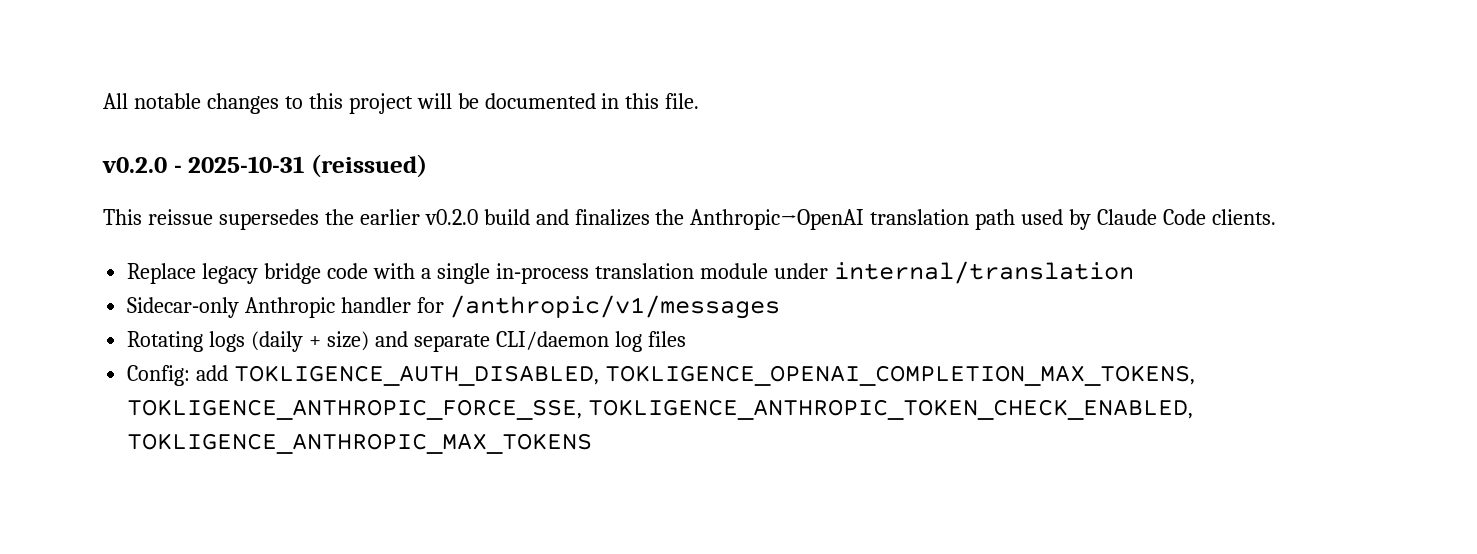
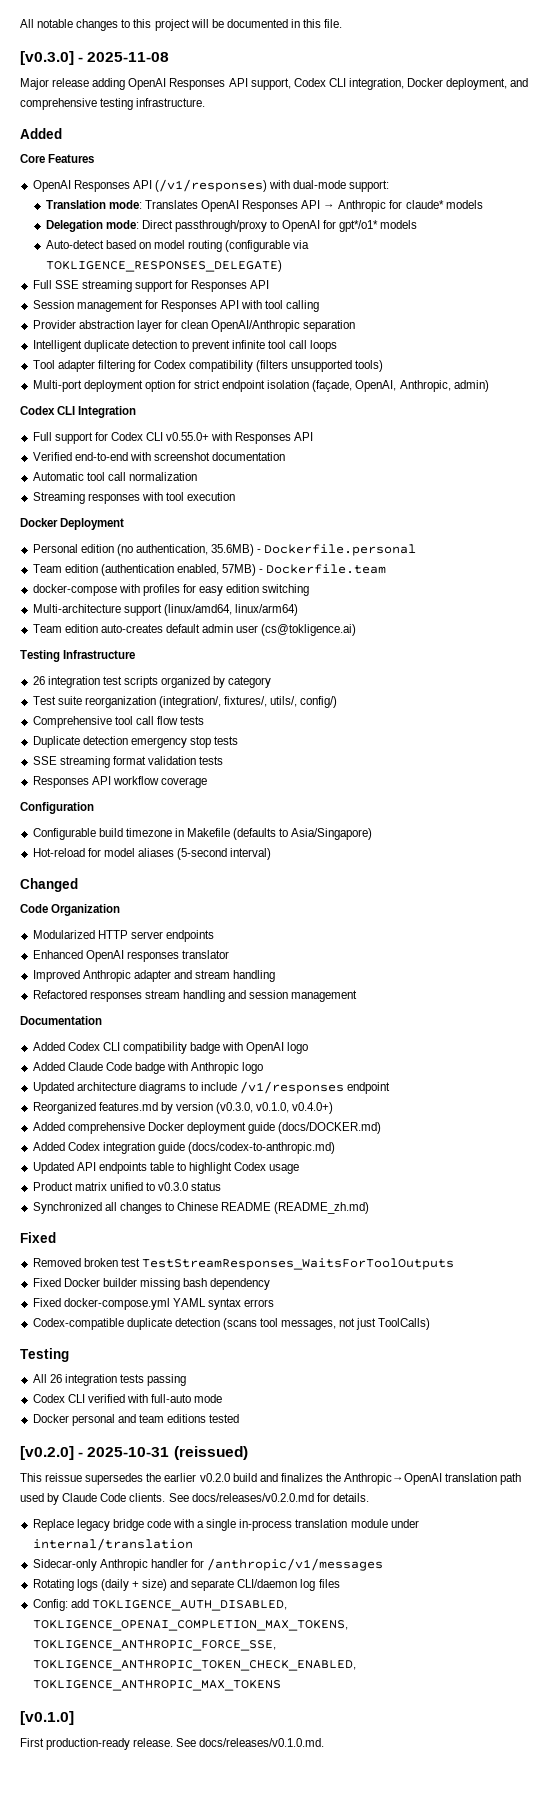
[102,157,167,173] v0.2.0 -> [20,51,170,65] [20,78,529,90] [20,98,206,110] [20,128,62,139] [20,154,95,163] [32,179,390,192] [45,200,483,212] [45,220,418,232] [45,240,310,252] [45,260,282,272] [32,280,270,292] [32,300,320,312] [32,320,356,332] [32,340,338,352] [32,360,384,372] [32,380,489,392] [20,406,137,418] [32,432,314,444] [32,452,286,461] [32,472,197,481] [32,492,236,504] [20,518,125,530] [32,544,417,556] [32,564,387,576] [32,584,310,596] [32,604,298,616] [32,624,357,636] [20,650,136,662] [32,676,272,688] [32,696,338,708] [32,716,205,728] [32,736,239,748] [32,756,224,768] [32,776,207,788] [20,802,94,814] [32,828,373,840] [32,848,272,860] [20,878,78,892] [20,904,121,916] [32,930,214,942] [32,950,229,962] [32,970,276,982] [32,990,358,1002] [20,1016,102,1025] [32,1042,309,1054] [32,1062,264,1074] [32,1081,391,1094] [32,1102,334,1114] [32,1122,382,1134] [32,1142,336,1154] [32,1162,300,1174] [32,1182,222,1191] [32,1202,370,1214] [20,1232,56,1243] [32,1258,454,1270] [32,1278,271,1290] [32,1298,275,1310] [32,1318,431,1330] [20,1348,69,1362] [32,1374,187,1386] [32,1394,223,1403] [32,1414,240,1426] [20,1446,74,1460] [v0.3.0] - 2025-11-08 // Major release adding OpenAI Responses API support, Codex CLI integration, Docker deployment, and comprehensive testing infrastructure. // Added // Core Features // OpenAI Responses API (/v1/responses) with dual-mode support: // Translation mode: Translates OpenAI Responses API → Anthropic for claude* models // Delegation mode: Direct passthrough/proxy to OpenAI for gpt*/o1* models // Auto-detect based on model routing (configurable via TOKLIGENCE_RESPONSES_DELEGATE) // Full SSE streaming support for Responses API // Session management for Responses API with tool calling // Provider abstraction layer for clean OpenAI/Anthropic separation // Intelligent duplicate detection to prevent infinite tool call loops // Tool adapter filtering for Codex compatibility (filters unsupported tools) // Multi-port deployment option for strict endpoint isolation (façade, OpenAI, Anthropic, admin) // Codex CLI Integration // Full support for Codex CLI v0.55.0+ with Responses API // Verified end-to-end with screenshot documentation // Automatic tool call normalization // Streaming responses with tool execution // Docker Deployment // Personal edition (no authentication, 35.6MB) - Dockerfile.personal // Team edition (authentication enabled, 57MB) - Dockerfile.team // docker-compose with profiles for easy edition switching // Multi-architecture support (linux/amd64, linux/arm64) // Team edition auto-creates default admin user (cs@tokligence.ai) // Testing Infrastructure // 26 integration test scripts organized by category // Test suite reorganization (integration/, fixtures/, utils/, config/) // Comprehensive tool call flow tests // Duplicate detection emergency stop tests // SSE streaming format validation tests // Responses API workflow coverage // Configuration // Configurable build timezone in Makefile (defaults to Asia/Singapore) // Hot-reload for model aliases (5-second interval) // Changed // Code Organization // Modularized HTTP server endpoints // Enhanced OpenAI responses translator // Improved Anthropic adapter and stream handling // Refactored responses stream handling and session management // Documentation // Added Codex CLI compatibility badge with OpenAI logo // Added Claude Code badge with Anthropic logo // Updated architecture diagrams to include /v1/responses endpoint // Reorganized features.md by version (v0.3.0, v0.1.0, v0.4.0+) // Added comprehensive Docker deployment guide (docs/DOCKER.md) // Added Codex integration guide (docs/codex-to-anthropic.md) // Updated API endpoints table to highlight Codex usage // Product matrix unified to v0.3.0 status // Synchronized all changes to Chinese README (README_zh.md) // Fixed // Removed broken test TestStreamResponses_WaitsForToolOutputs // Fixed Docker builder missing bash dependency // Fixed docker-compose.yml YAML syntax errors // Codex-compatible duplicate detection (scans tool messages, not just ToolCalls) // Testing // All 26 integration tests passing // Codex CLI verified with full-auto mode // Docker personal and team editions tested // [v0.2.0]
(1276, 217) none -> [168,1493,369,1502] See docs/releases/v0.2.0.md for details.
(593, 443) none -> [20,1711,74,1725] [20,1738,325,1750] // [v0.1.0] // First production-ready release. See docs/releases/v0.1.0.md.

